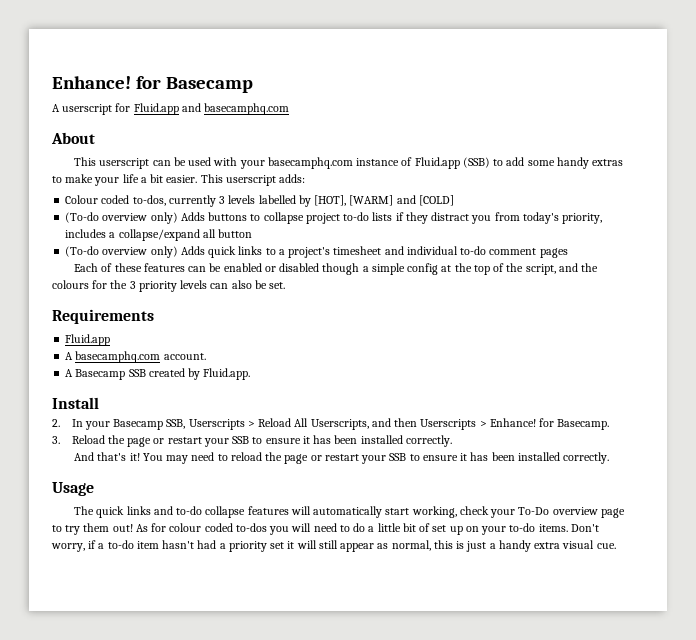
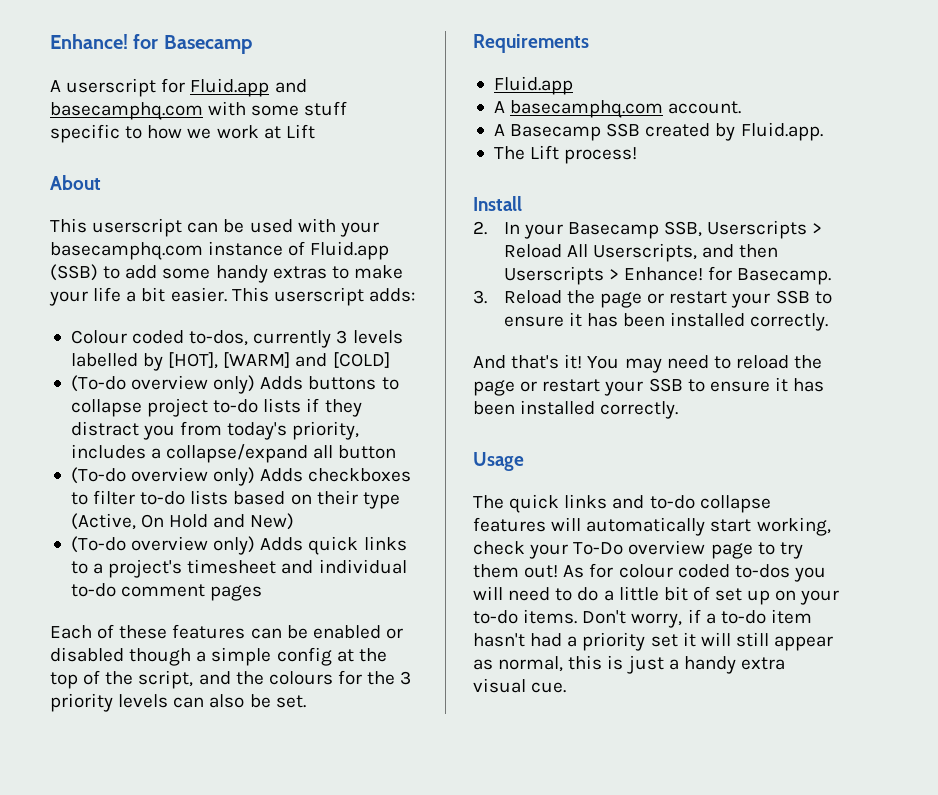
(290, 109) none -> [208,101,348,116] [50,124,315,143] with some stuff specific to how we work at Lift
(253, 233) none -> [70,467,412,486] [70,490,400,509] [70,513,295,530] // (To-do overview only) Adds checkboxes to filter to-do lists based on their type (Active, On Hold and New)
(251, 374) none -> [493,145,638,164] // The Lift process!

